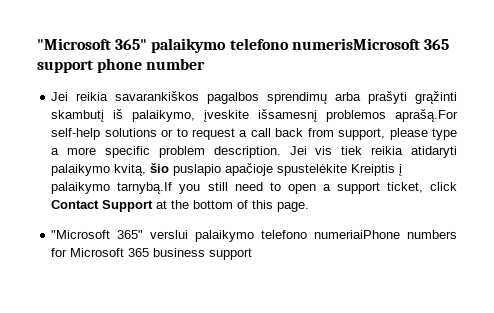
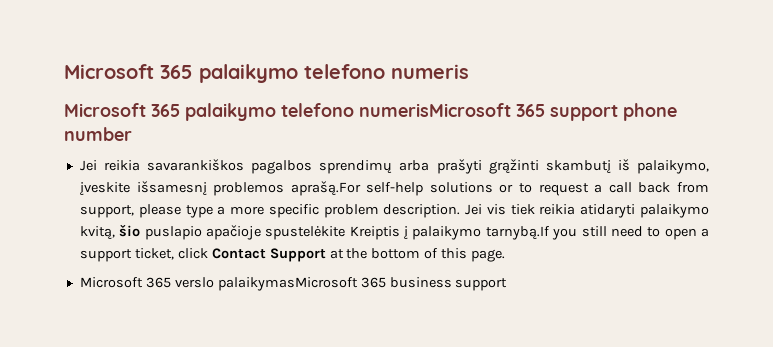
[37,38,148,50] "Microsoft 365" -> [64,64,469,83] [64,103,180,117] Microsoft 365 palaikymo telefono numeris // Microsoft 365
[51,230,457,242] [51,248,125,257] "Microsoft 365" verslui palaikymo telefono numeriaiPhone numbers for Microsoft -> [79,277,358,291] Microsoft 365 verslo palaikymasMicrosoft

